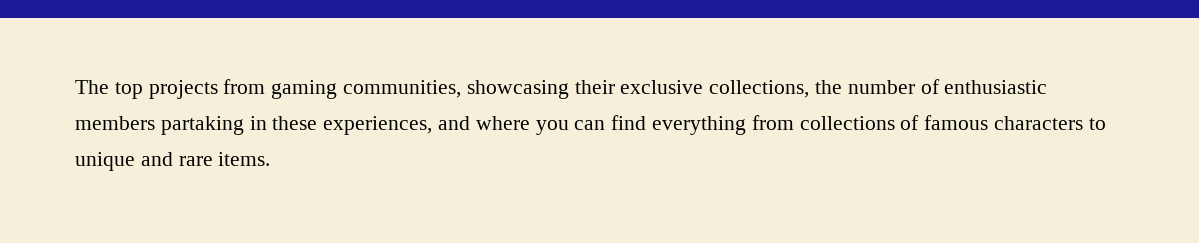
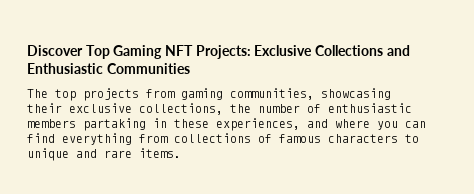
(75, 87) none -> [27,45,410,59] [27,63,190,74] Discover Top Gaming NFT Projects: Exclusive Collections and Enthusiastic Communities //

